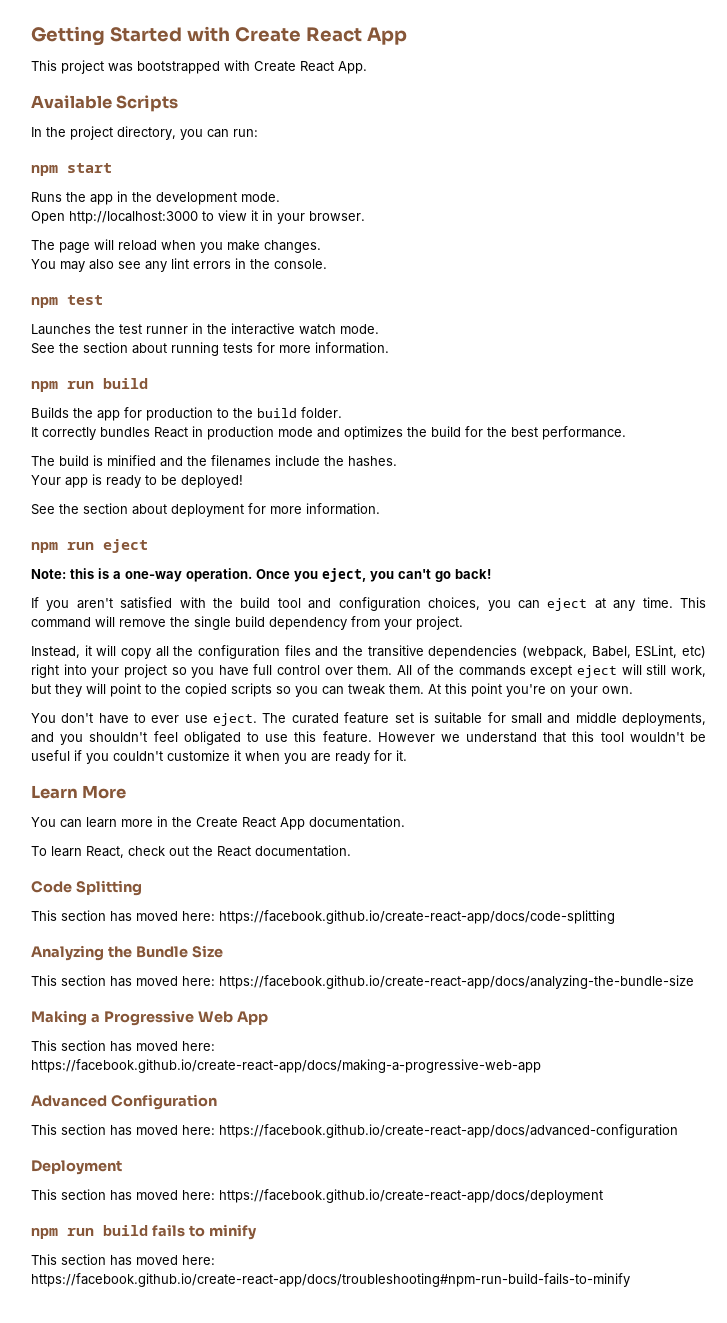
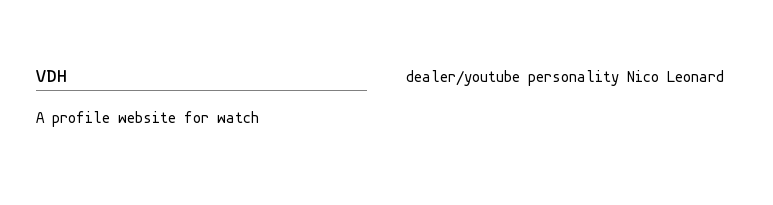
[31,26,407,46] [31,60,367,74] [31,95,179,112] [31,126,258,140] [31,163,112,176] [31,191,280,205] [31,210,365,224] [31,239,321,253] [31,258,327,272] [31,295,103,308] [31,323,379,335] [31,342,389,356] [31,378,148,392] [31,407,342,421] [31,426,626,440] [31,455,397,467] [31,474,243,488] [31,503,380,517] [31,539,148,553] [31,568,491,582] [31,597,706,611] [31,616,463,630] [31,645,706,659] [31,664,707,678] [31,683,633,697] [31,712,707,726] [31,731,706,745] [31,750,407,764] [31,785,127,799] [31,816,405,830] [31,845,351,858] [31,880,142,896] [31,910,615,924] [31,945,223,961] [31,975,694,989] [31,1010,268,1026] [31,1040,215,1052] [31,1059,541,1073] [31,1094,217,1110] [31,1124,678,1138] [31,1160,122,1175] [31,1189,603,1203] [31,1224,257,1240] [31,1254,215,1266] [31,1273,630,1287] Getting Started with Create React App // This project was bootstrapped with Create React App. // Available Scripts // In the project directory, you can run: // npm start // Runs the app in the development mode. // Open http://localhost:3000 to view it in your browser. // The page will reload when you make changes. // You may also see any lint errors in the console. // npm test // Launches the test runner in the interactive watch mode. // See the section about running tests for more information. // npm run build // Builds the app for production to the build folder. // It correctly bundles React in production mode and optimizes the build for the best performance. // The build is minified and the filenames include the hashes. // Your app is ready to be deployed! // See the section about deployment for more information. // npm run eject // Note: this is a one-way operation. Once you eject, you can't go back! // If you aren't satisfied with the build tool and configuration choices, you can eject at any time. This command will remove the single build dependency from your project. // Instead, it will copy all the configuration files and the transitive dependencies (webpack, Babel, ESLint, etc) right into your project so you have full control over them. All of the commands except eject will still work, but they will point to the copied scripts so you can tweak them. At this point you're on your own. // You don't have to ever use eject. The curated feature set is suitable for small and middle deployments, and you shouldn't feel obligated to use this feature. However we understand that this tool wouldn't be useful if you couldn't customize it when you are ready for it. // Learn More // You can learn more in the Create React App documentation. // To learn React, check out the React documentation. // Code Splitting // This section has moved here: https://facebook.github.io/create-react-app/docs/code-splitting // Analyzing the Bundle Size // This section has moved here: https://facebook.github.io/create-react-app/docs/analyzing-the-bundle-size // Making a Progressive Web App // This section has moved here: https://facebook.github.io/create-react-app/docs/making-a-progressive-web-app // Advanced Configuration // This section has moved here: https://facebook.github.io/create-react-app/docs/advanced-configuration // Deployment // This section has moved here: https://facebook.github.io/create-react-app/docs/deployment // npm run build fails to minify // This section has moved here: https://facebook.github.io/create-react-app/docs/troubleshooting#npm-run-build-fails-to-minify -> [36,70,67,82] [36,111,259,127] [406,70,724,86] VDH // A profile website for watch dealer/youtube personality Nico Leonard

